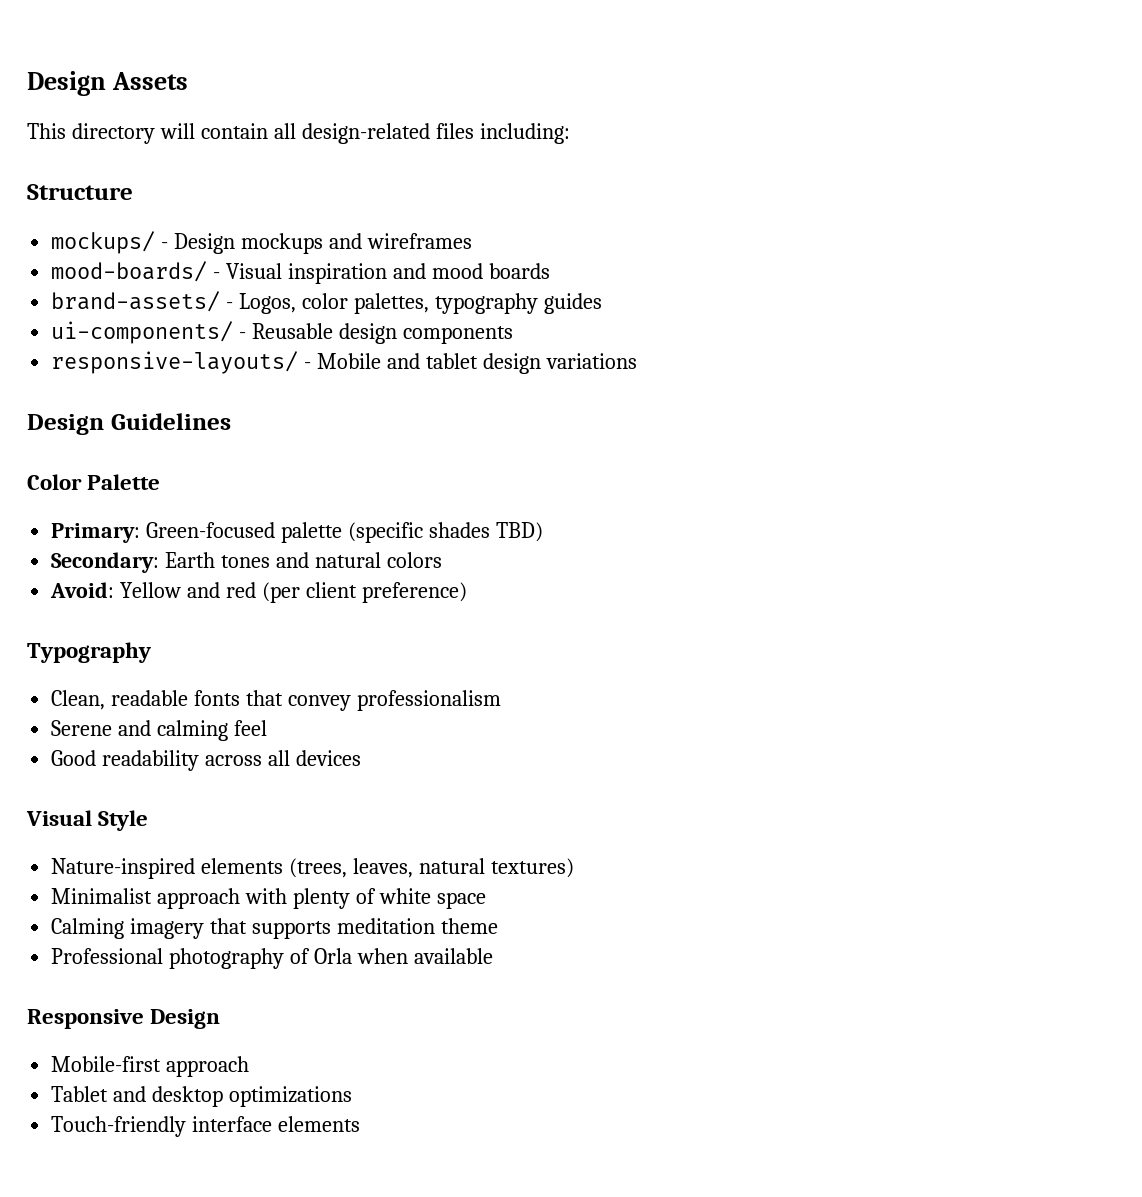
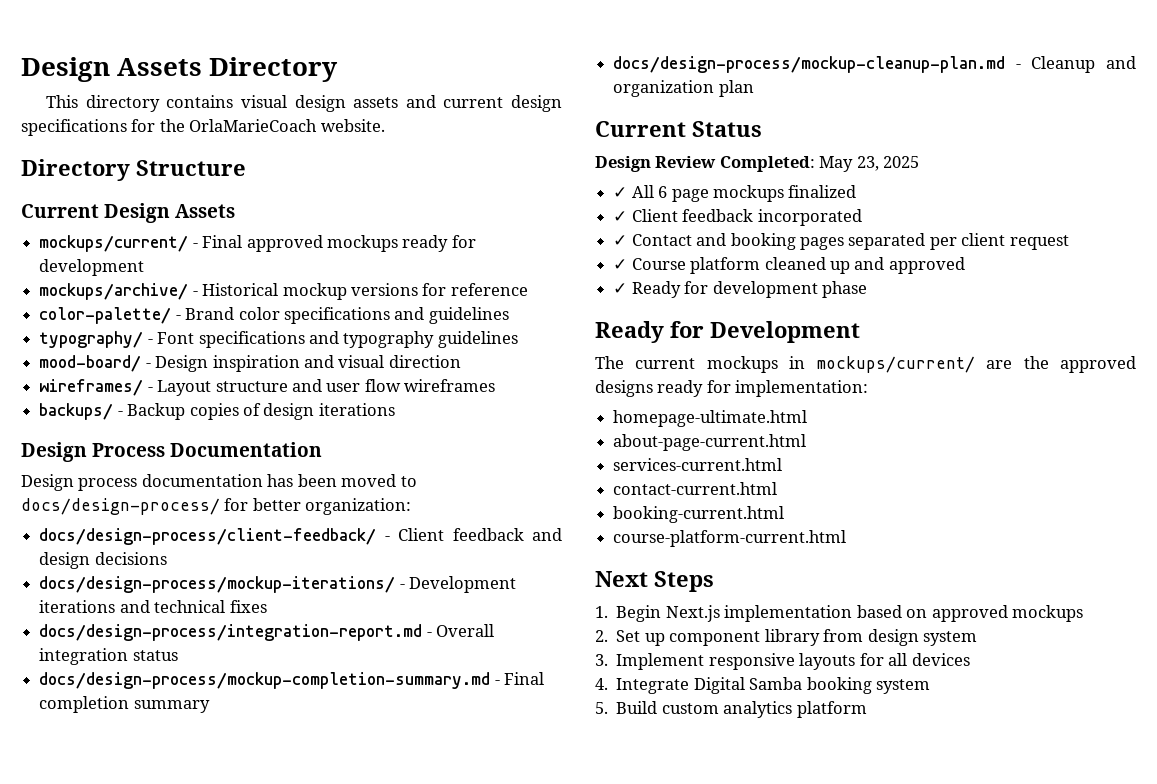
[27,71,188,96] [27,123,570,144] [27,184,133,200] [51,231,472,254] [51,261,550,284] [51,291,602,314] [51,321,513,344] [51,351,637,374] [27,413,231,435] [27,474,161,490] [51,522,543,543] [51,552,442,573] [50,582,467,603] [27,642,151,663] [51,690,501,711] [51,720,268,741] [51,750,361,771] [26,810,149,831] [51,858,574,879] [51,888,486,909] [51,918,498,939] [51,948,493,969] [27,1009,221,1029] [51,1056,250,1077] [51,1086,353,1107] [51,1116,361,1137] Design Assets // This directory will contain all design-related files including: // Structure // mockups/ - Design mockups and wireframes // mood-boards/ - Visual inspiration and mood boards // brand-assets/ - Logos, color palettes, typography guides // ui-components/ - Reusable design components // responsive-layouts/ - Mobile and tablet design variations // Design Guidelines // Color Palette // Primary: Green-focused palette (specific shades TBD) // Secondary: Earth tones and natural colors // Avoid: Yellow and red (per client preference) // Typography // Clean, readable fonts that convey professionalism // Serene and calming feel // Good readability across all devices // Visual Style // Nature-inspired elements (trees, leaves, natural textures) // Minimalist approach with plenty of white space // Calming imagery that supports meditation theme // Professional photography of Orla when available // Responsive Design // Mobile-first approach // Tablet and desktop optimizations // Touch-friendly interface elements -> [21,57,339,82] [46,95,563,112] [21,119,385,136] [21,159,246,181] [21,203,236,223] [39,235,476,252] [39,259,145,276] [39,283,528,300] [39,307,509,324] [39,331,518,348] [39,355,461,372] [39,379,496,396] [39,403,395,420] [21,442,323,462] [21,474,417,491] [21,498,412,515] [39,528,563,545] [39,552,167,569] [39,576,517,593] [39,600,267,613] [39,624,495,641] [39,648,178,665] [39,672,545,689] [39,696,210,713] [613,56,1136,73] [613,80,754,97] [595,121,762,137] [595,156,920,172] [613,185,857,202] [613,209,862,226] [613,233,1069,250] [613,257,965,274] [613,281,867,298] [595,321,860,343] [595,356,1136,373] [595,380,869,397] [613,410,808,427] [613,434,807,451] [613,458,783,471] [613,482,778,495] [613,506,785,523] [613,530,847,547] [595,571,714,592] [595,605,1083,622] [595,629,977,646] [595,653,970,670] [595,677,931,694] [595,701,867,718] Design Assets Directory // This directory contains visual design assets and current design specifications for the OrlaMarieCoach website. // Directory Structure // Current Design Assets // mockups/current/ - Final approved mockups ready for development // mockups/archive/ - Historical mockup versions for reference // color-palette/ - Brand color specifications and guidelines // typography/ - Font specifications and typography guidelines // mood-board/ - Design inspiration and visual direction // wireframes/ - Layout structure and user flow wireframes // backups/ - Backup copies of design iterations // Design Process Documentation // Design process documentation has been moved to docs/design-process/ for better organization: // docs/design-process/client-feedback/ - Client feedback and design decisions // docs/design-process/mockup-iterations/ - Development iterations and technical fixes // docs/design-process/integration-report.md - Overall integration status // docs/design-process/mockup-completion-summary.md - Final completion summary // docs/design-process/mockup-cleanup-plan.md - Cleanup and organization plan // Current Status // Design Review Completed: May 23, 2025 // ✓ All 6 page mockups finalized // ✓ Client feedback incorporated // ✓ Contact and booking pages separated per client request // ✓ Course platform cleaned up and approved // ✓ Ready for development phase // Ready for Development // The current mockups in mockups/current/ are the approved designs ready for implementation: // homepage-ultimate.html // about-page-current.html // services-current.html // contact-current.html // booking-current.html // course-platform-current.html // Next Steps // 1. Begin Next.js implementation based on approved mockups // 2. Set up component library from design system // 3. Implement responsive layouts for all devices // 4. Integrate Digital Samba booking system // 5. Build custom analytics platform

